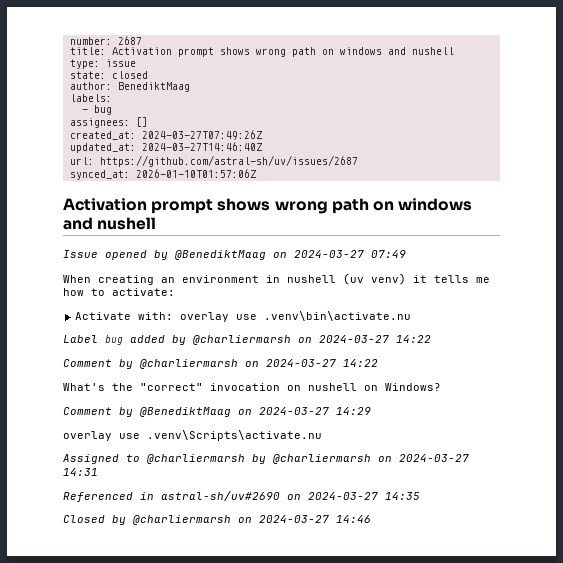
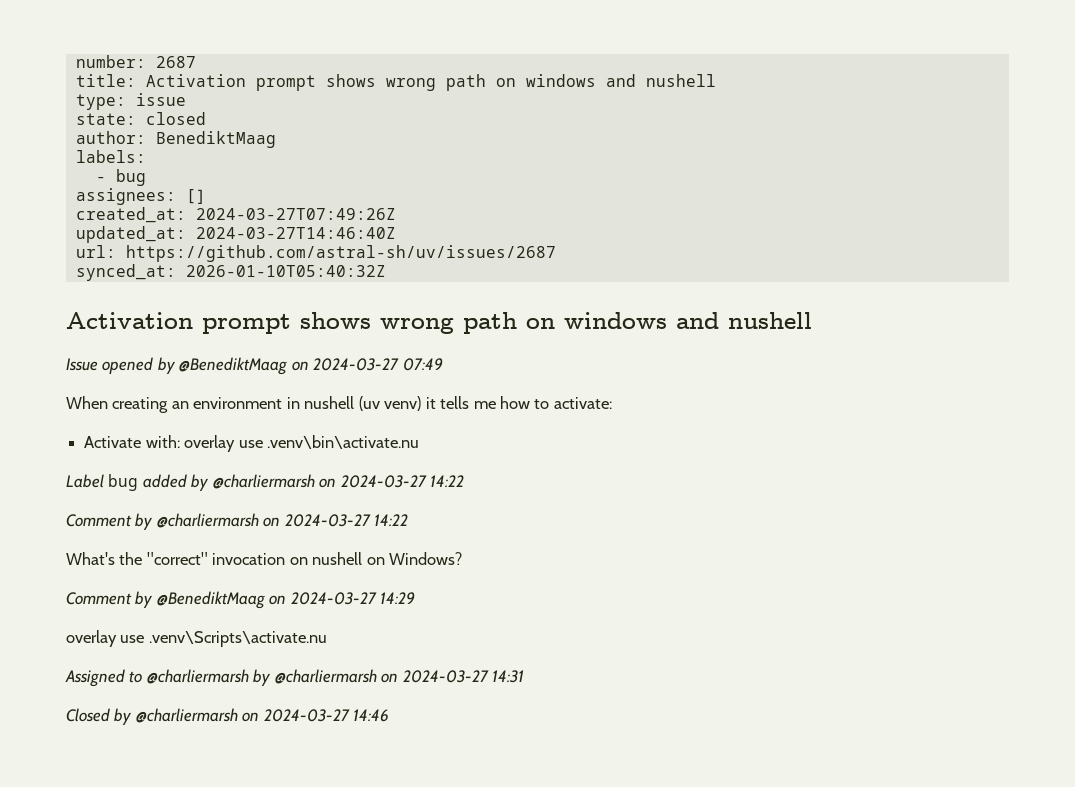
[135,169,257,178] 2026-01-10T01:57:06Z -> [185,265,386,277] 2026-01-10T05:40:32Z
[63,491,420,502] // Referenced in astral-sh/uv#2690 on 2024-03-27 14:35 -> (525, 676) none

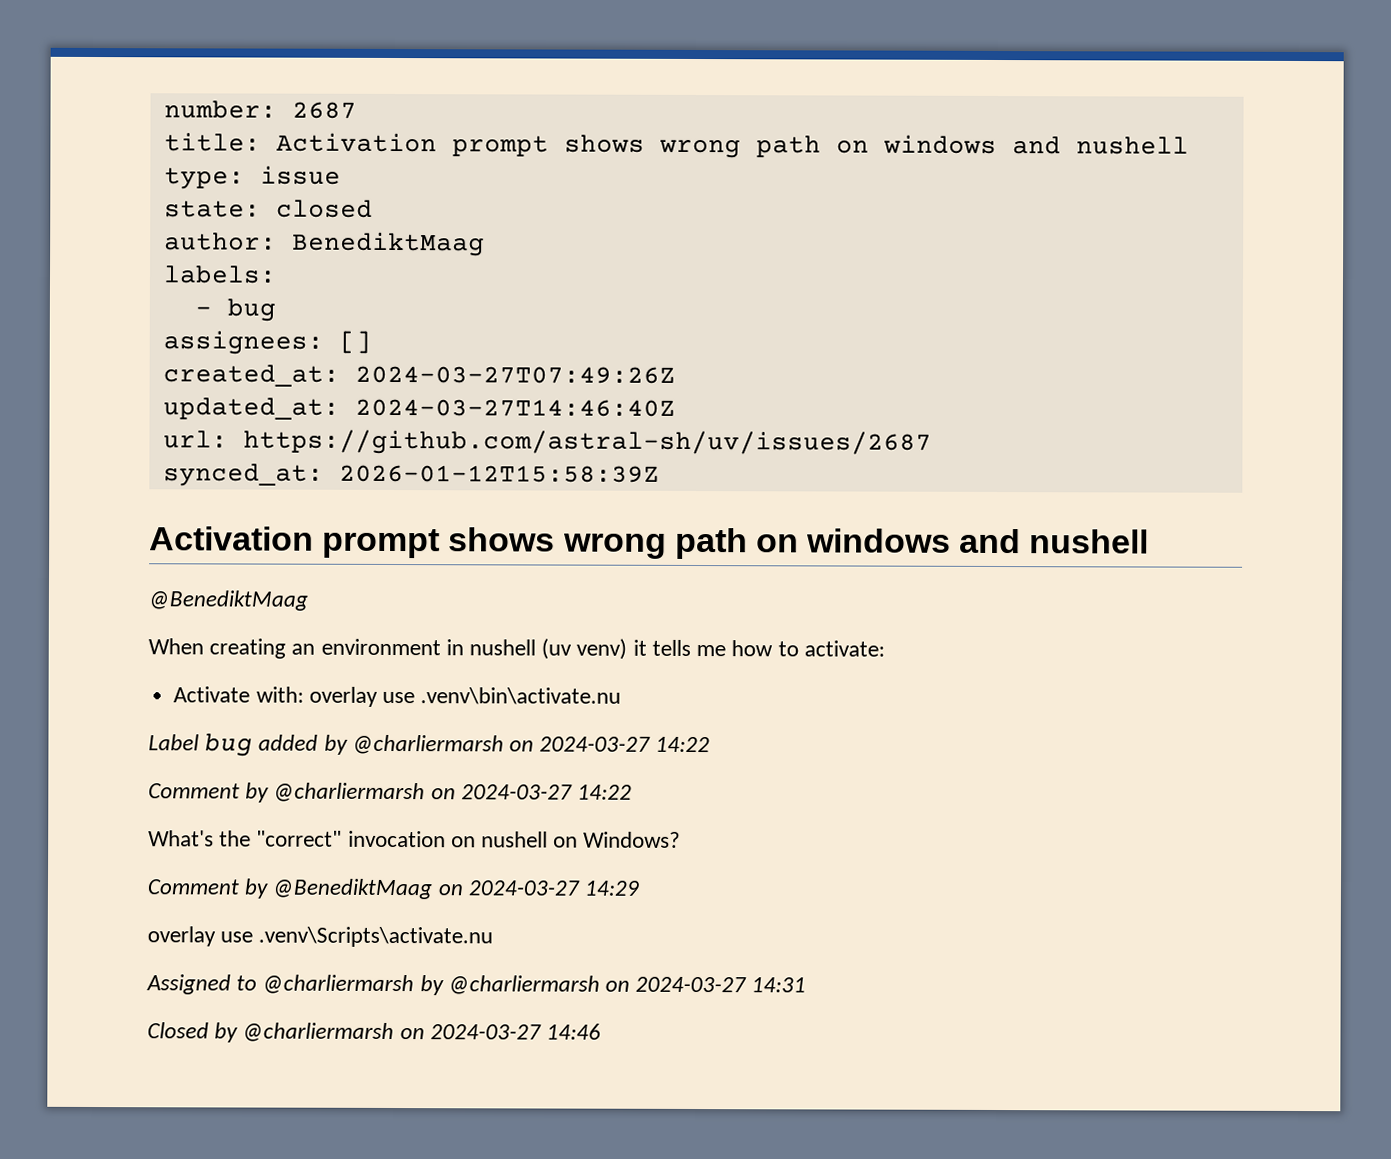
[185,265,386,277] [66,312,812,334] [66,357,443,375] 2026-01-10T05:40:32Z // Activation prompt shows wrong path on windows and nushell // Issue opened by @BenediktMaag on 2024-03-27 07:49 -> [338,464,660,483] [149,526,1150,560] [148,590,308,611] 2026-01-12T15:58:39Z // Activation prompt shows wrong path on windows and nushell // @BenediktMaag

